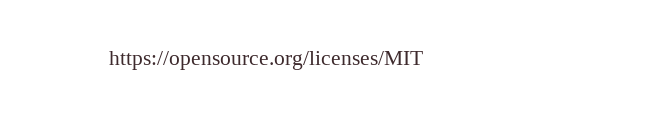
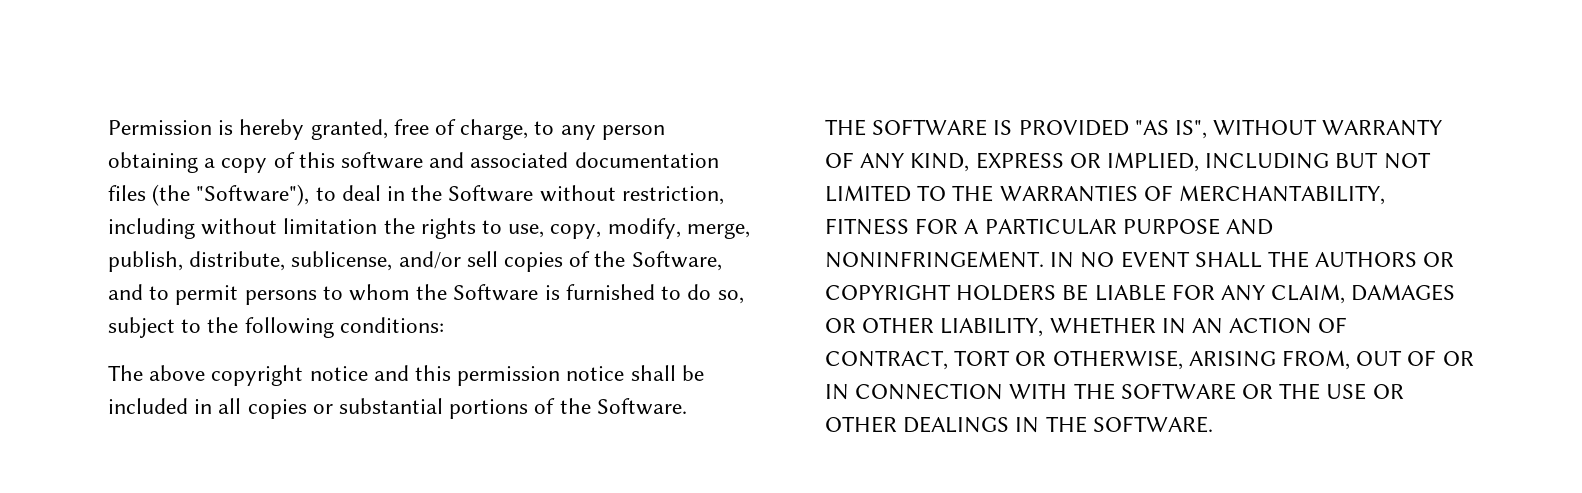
[109,51,423,70] https://opensource.org/licenses/MIT -> [108,119,665,140] [108,152,719,173] [108,184,724,206] [108,218,750,239] [108,251,722,272] [108,284,744,305] [108,317,444,338] [108,365,704,386] [108,398,687,419] [825,119,1443,139] [825,152,1431,172] [825,185,1386,205] [825,218,1274,235] [825,251,1455,268] [825,284,1456,304] [825,317,1348,337] [825,350,1474,370] [825,383,1404,400] [825,416,1213,433] Permission is hereby granted, free of charge, to any person obtaining a copy of this software and associated documentation files (the "Software"), to deal in the Software without restriction, including without limitation the rights to use, copy, modify, merge, publish, distribute, sublicense, and/or sell copies of the Software, and to permit persons to whom the Software is furnished to do so, subject to the following conditions: // The above copyright notice and this permission notice shall be included in all copies or substantial portions of the Software. // THE SOFTWARE IS PROVIDED "AS IS", WITHOUT WARRANTY OF ANY KIND, EXPRESS OR IMPLIED, INCLUDING BUT NOT LIMITED TO THE WARRANTIES OF MERCHANTABILITY, FITNESS FOR A PARTICULAR PURPOSE AND NONINFRINGEMENT. IN NO EVENT SHALL THE AUTHORS OR COPYRIGHT HOLDERS BE LIABLE FOR ANY CLAIM, DAMAGES OR OTHER LIABILITY, WHETHER IN AN ACTION OF CONTRACT, TORT OR OTHERWISE, ARISING FROM, OUT OF OR IN CONNECTION WITH THE SOFTWARE OR THE USE OR OTHER DEALINGS IN THE SOFTWARE.

